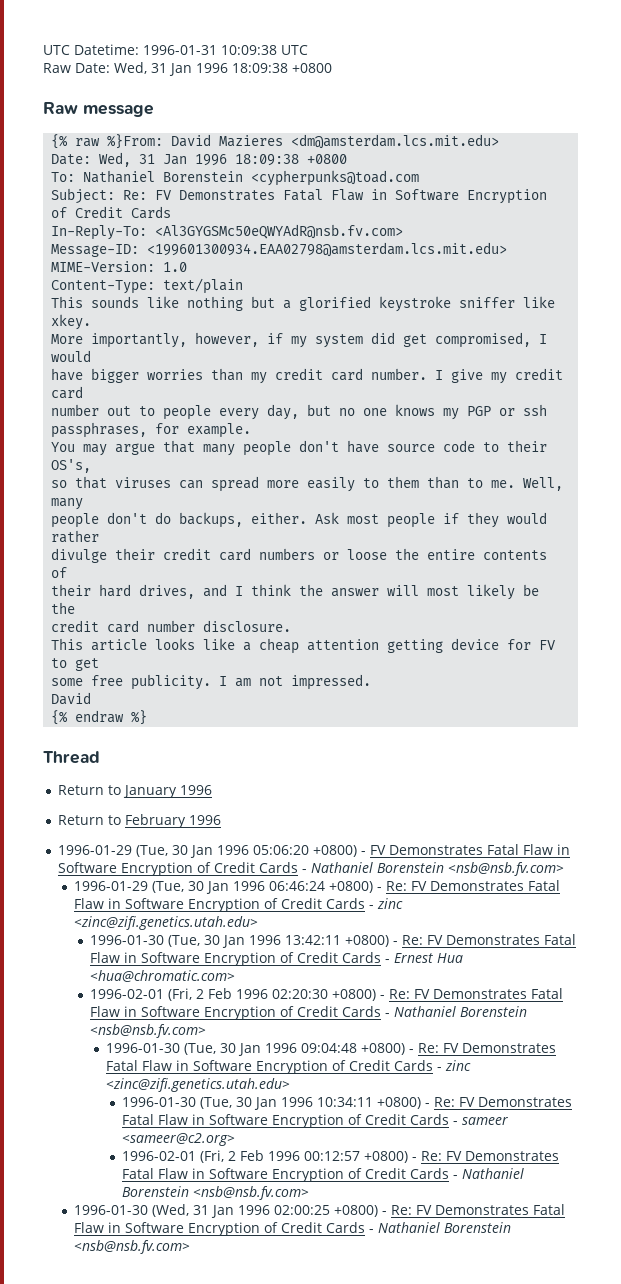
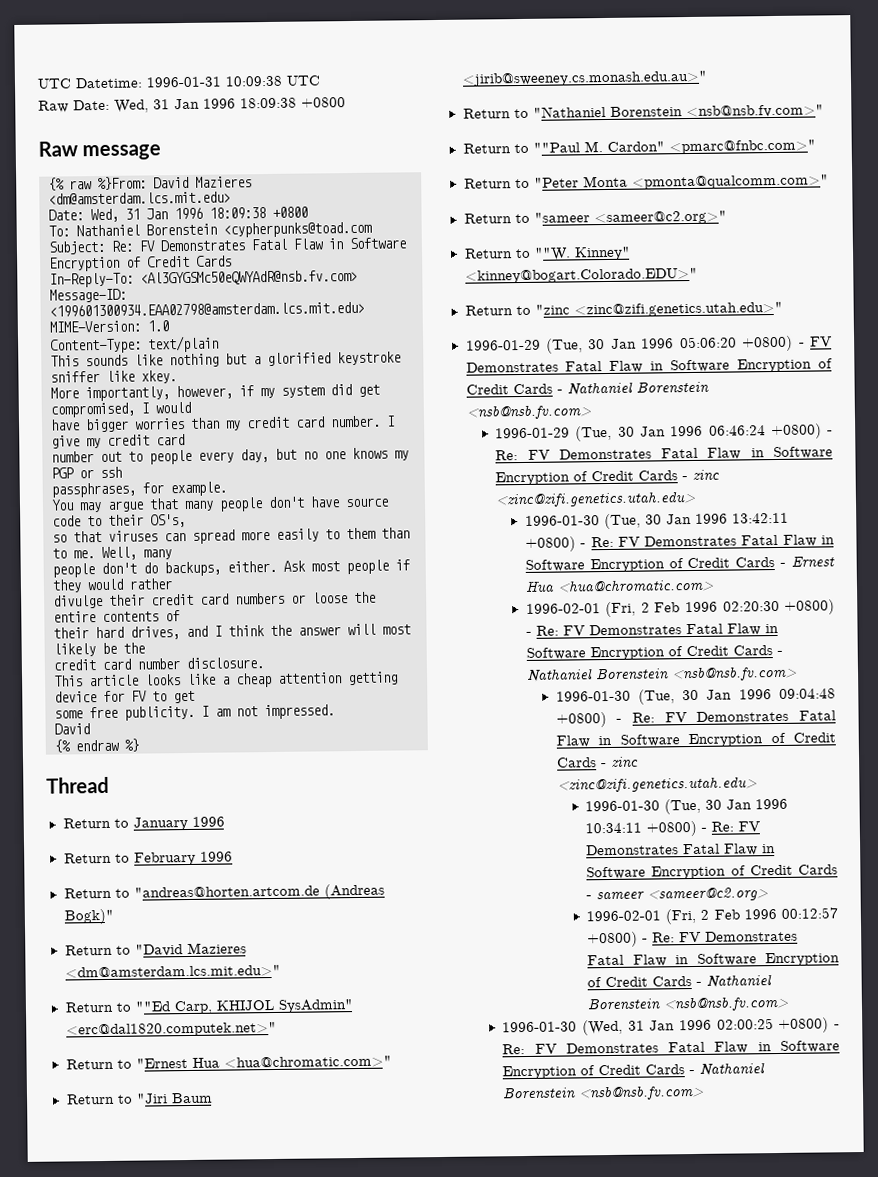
(221, 820) none -> [63,883,385,900] [63,908,114,925] [64,942,247,957] [64,964,281,979] [64,999,354,1015] [65,1021,277,1038] [65,1055,392,1070] [65,1092,213,1105] [461,70,708,87] [462,104,824,119] [462,139,816,155] [463,174,829,190] [463,210,727,226] [463,246,631,261] [464,267,698,284] [464,301,783,318] // Return to "andreas@horten.artcom.de (Andreas Bogk)" // Return to "David Mazieres <dm@amsterdam.lcs.mit.edu>" // Return to ""Ed Carp, KHIJOL SysAdmin" <erc@dal1820.computek.net>" // Return to "Ernest Hua <hua@chromatic.com>" // Return to "Jiri Baum <jirib@sweeney.cs.monash.edu.au>" // Return to "Nathaniel Borenstein <nsb@nsb.fv.com>" // Return to ""Paul M. Cardon" <pmarc@fnbc.com>" // Return to "Peter Monta <pmonta@qualcomm.com>" // Return to "sameer <sameer@c2.org>" // Return to ""W. Kinney" <kinney@bogart.Colorado.EDU>" // Return to "zinc <zinc@zifi.genetics.utah.edu>"

